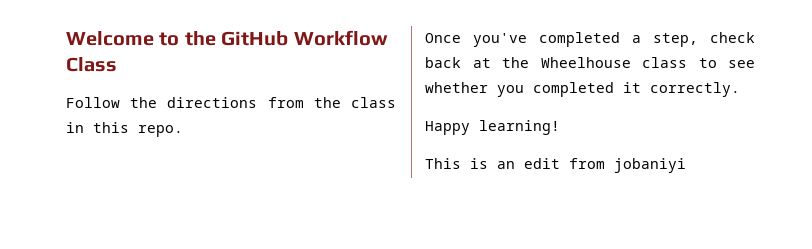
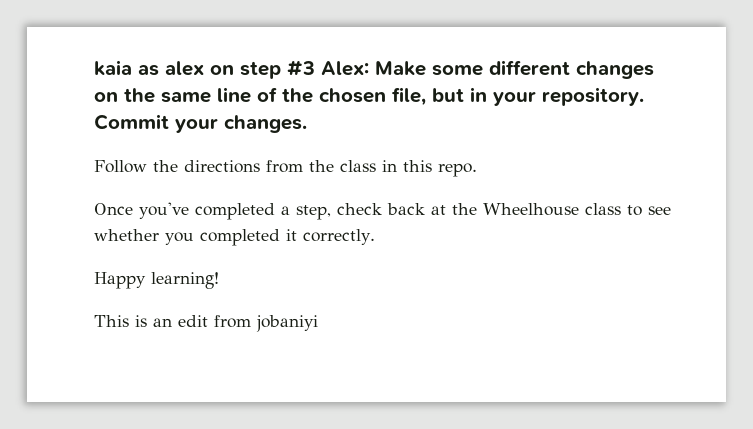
[66,30,388,46] [66,57,117,72] Welcome to the GitHub Workflow Class -> [94,60,654,79] [94,87,644,106] [94,114,307,133] kaia as alex on step #3 Alex: Make some different changes on the same line of the chosen file, but in your repository. Commit your changes.

